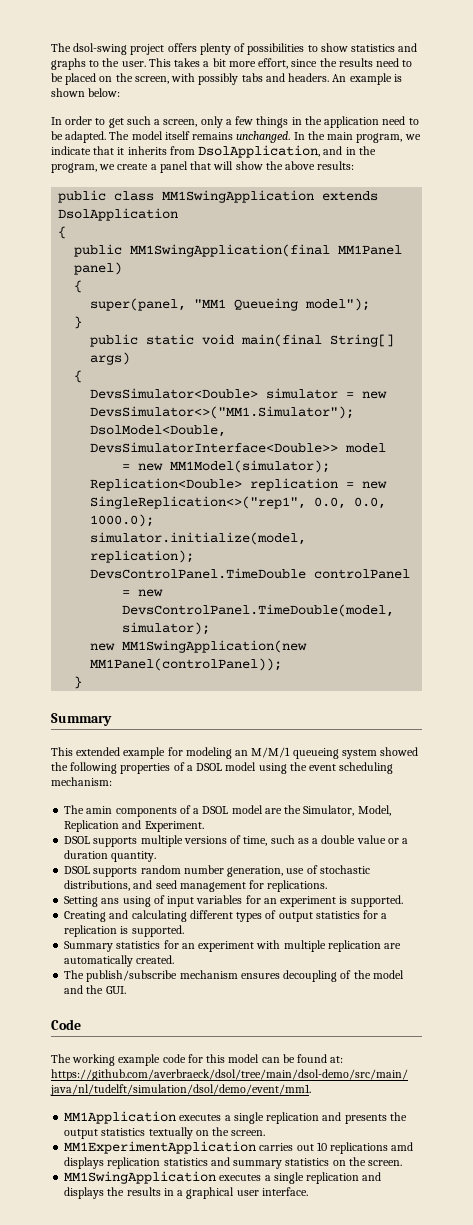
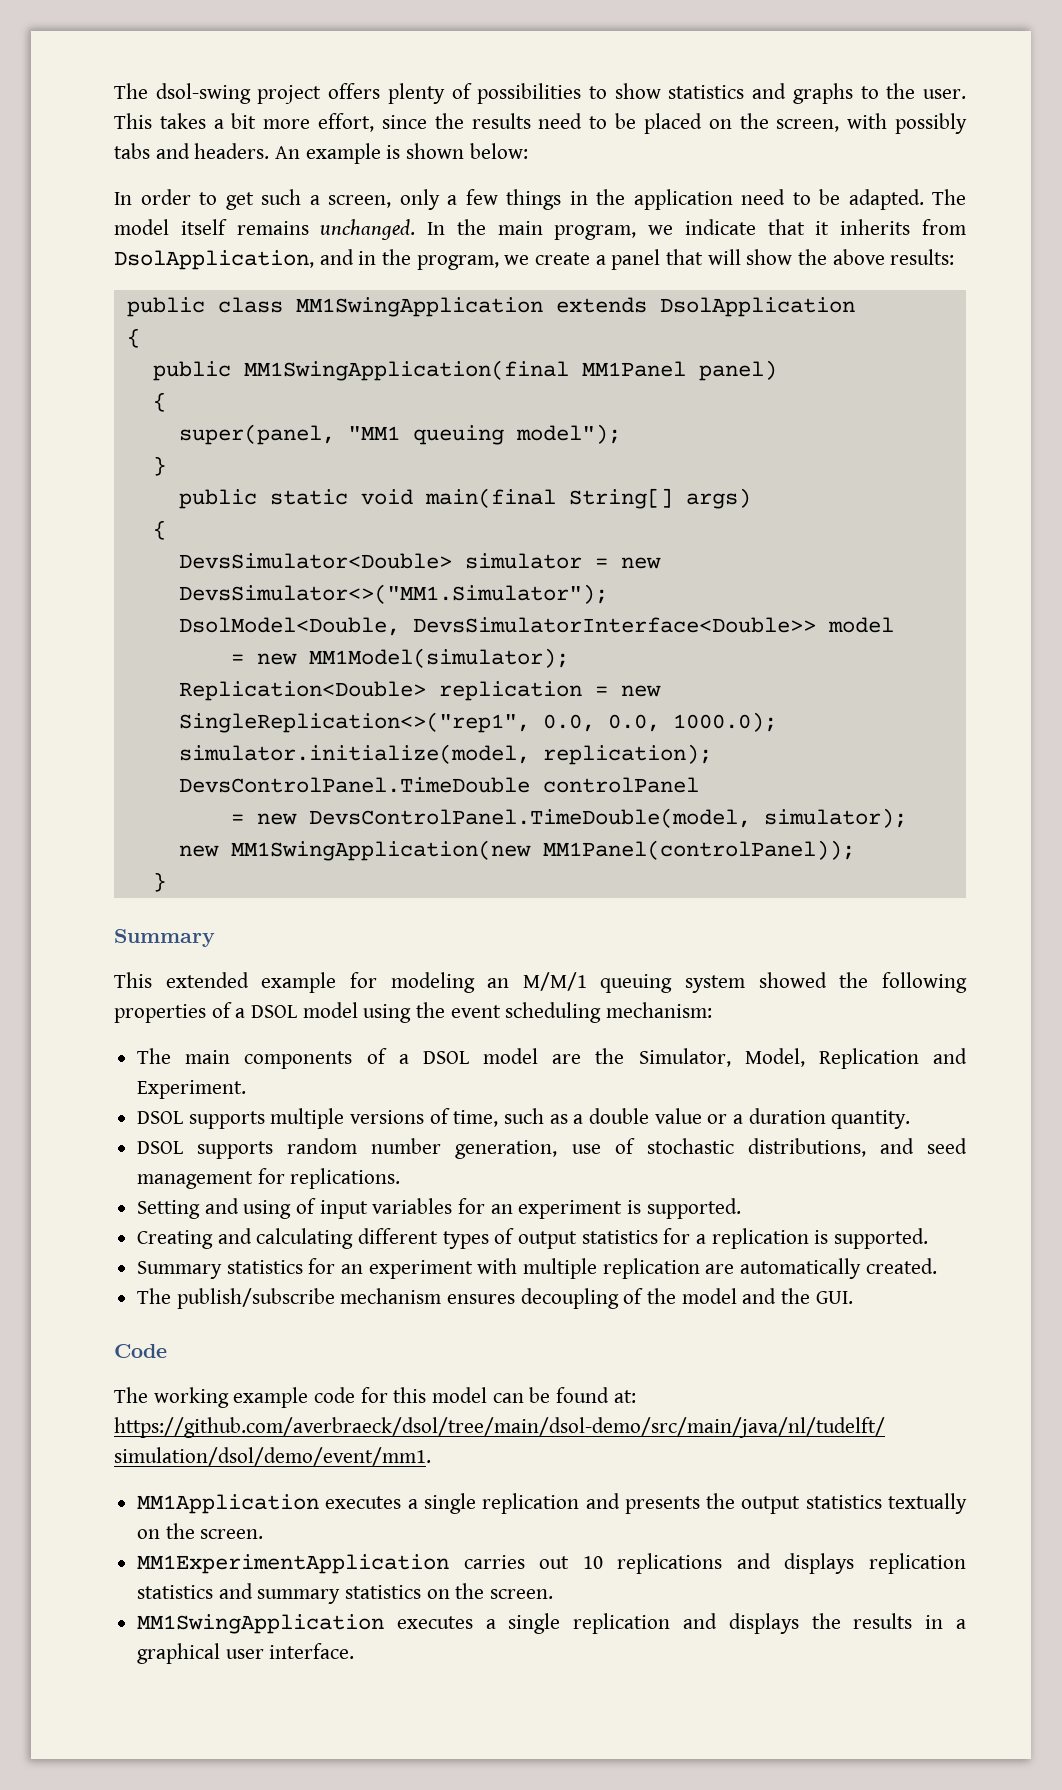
[234,298,299,311] Queueing -> [412,425,504,445] queuing
[292,748,339,759] queueing -> [600,974,673,993] queuing
[86,806,113,814] amin -> [185,1050,231,1064] main
[101,898,120,904] ans -> [204,1198,239,1214] and
[391,1142,414,1151] amd -> [736,1553,771,1569] and

